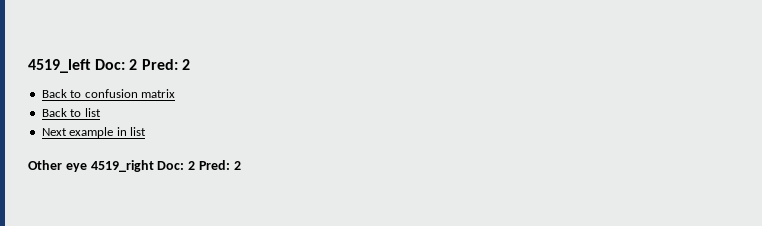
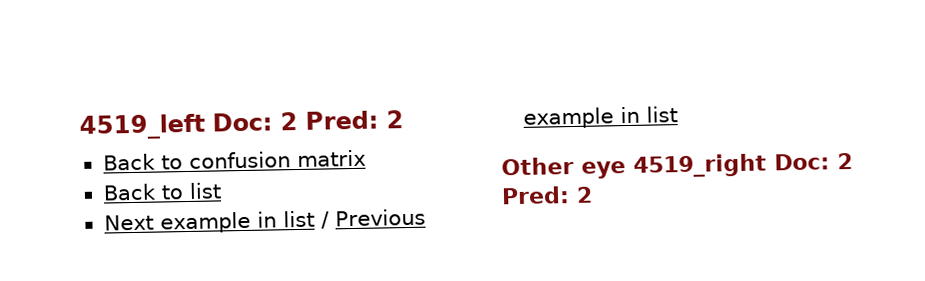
(146, 131) none -> [320,208,426,229] [522,106,678,129] / Previous example in list

